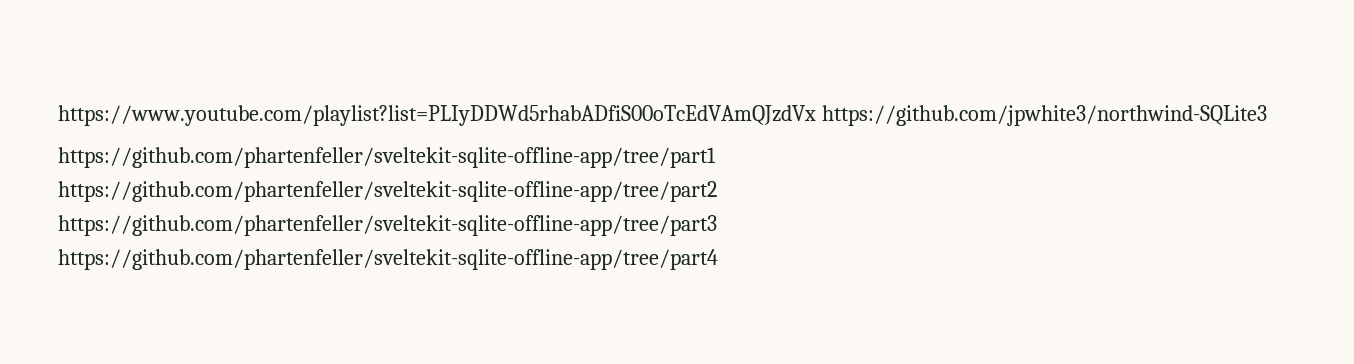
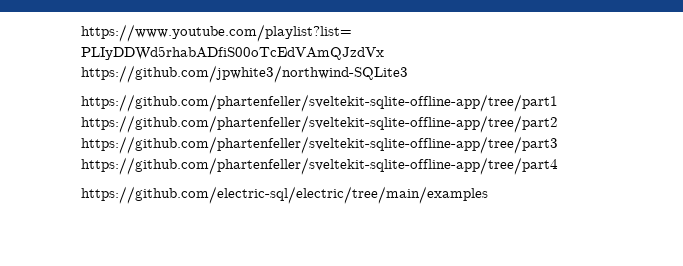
(718, 259) none -> [81,186,488,204] // https://github.com/electric-sql/electric/tree/main/examples

